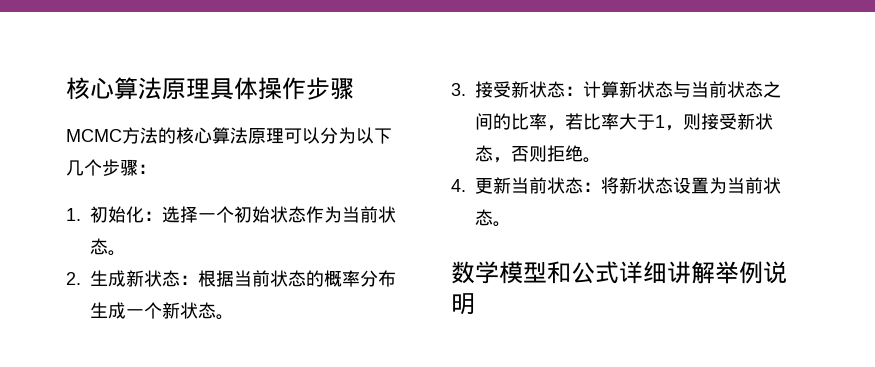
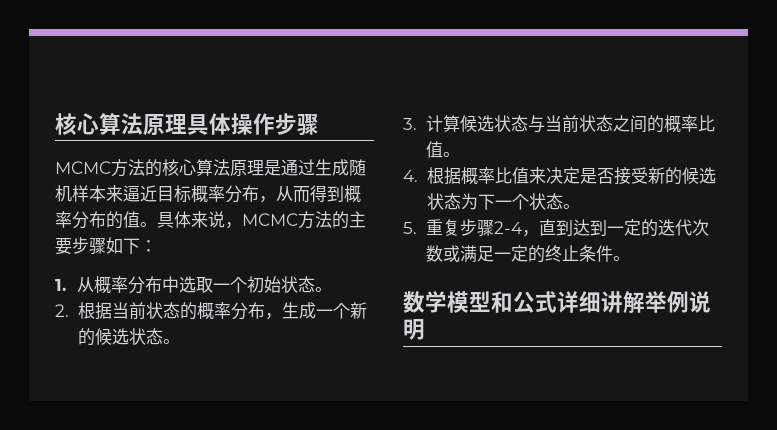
[284,127,392,144] [66,159,156,176] [66,206,378,223] 可以分为以下几个步骤： // 1.初始化：选择一个初始状态作为当前 -> [264,159,366,176] [55,185,361,203] [55,211,366,229] [55,237,157,255] [55,276,281,294] 是通过生成随机样本来逼近目标概率分布，从而得到概率分布的值。具体来说，MCMC方法的主要步骤如下： // 1.从概率分布中选取一个初始
[90,270,198,287] 生成新状态： -> (69, 310) none
(396, 278) none -> [264,313,282,320] ，
(180, 310) none -> [77,328,129,346] 的候选
[475,81,637,98] 接受新状态：计算新 -> [425,115,494,132] 计算候选
[511,113,773,131] [475,145,601,163] [451,177,781,194] [475,209,493,226] 比率，若比率大于1，则接受新状态，否则拒绝。 // 4.更新当前状态：将新状态设置为当前状态 -> [663,115,715,133] [425,141,460,158] [403,167,716,185] [426,193,580,210] [403,219,709,237] [425,245,613,263] 概率比值。 // 4.根据概率比值来决定是否接受新的候选状态为下一个状态。 // 5.重复步骤2-4，直到达到一定的迭代次数或满足一定的终止条件

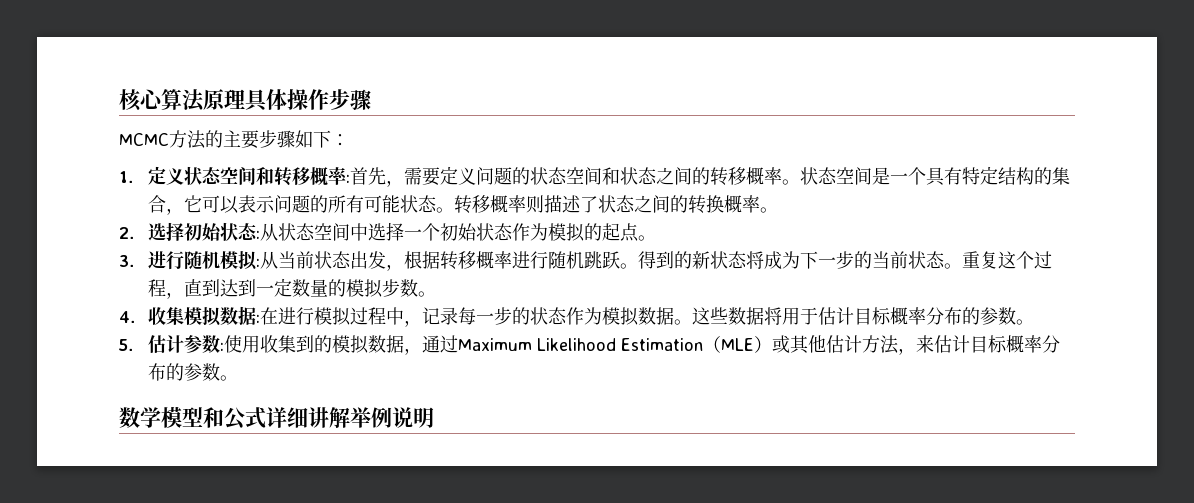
[162,159,366,176] [55,185,361,203] [55,211,349,229] 核心算法原理是通过生成随机样本来逼近目标概率分布，从而得到概率分布的值。具体来说，MCMC方法的 -> (223, 139) none
[76,276,332,294] [55,302,367,320] [77,328,180,346] [403,115,715,133] [425,141,460,158] [403,167,716,185] [426,193,580,210] [403,219,709,237] [425,245,613,263] 从概率分布中选取一个初始状态。 // 2.根据当前状态的概率分布，生成一个新的候选状态。 // 3.计算候选状态与当前状态之间的概率比值。 // 4.根据概率比值来决定是否接受新的候选状态为下一个状态。 // 5.重复步骤2-4，直到达到一定的迭代次数或满足一定的终止条件 -> [148,166,1071,187] [148,195,779,215] [119,222,657,242] [119,251,1053,271] [148,278,437,299] [119,306,1035,327] [119,335,1061,355] [148,363,221,381] 定义状态空间和转移概率:首先，需要定义问题的状态空间和状态之间的转移概率。状态空间是一个具有特定结构的集合，它可以表示问题的所有可能状态。转移概率则描述了状态之间的转换概率。 // 2.选择初始状态:从状态空间中选择一个初始状态作为模拟的起点。 // 3.进行随机模拟:从当前状态出发，根据转移概率进行随机跳跃。得到的新状态将成为下一步的当前状态。重复这个过程，直到达到一定数量的模拟步数。 // 4.收集模拟数据:在进行模拟过程中，记录每一步的状态作为模拟数据。这些数据将用于估计目标概率分布的参数。 // 5.估计参数:使用收集到的模拟数据，通过Maximum Likelihood Estimation（MLE）或其他估计方法，来估计目标概率分布的参数

